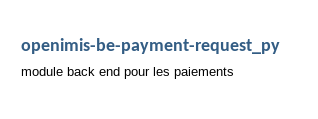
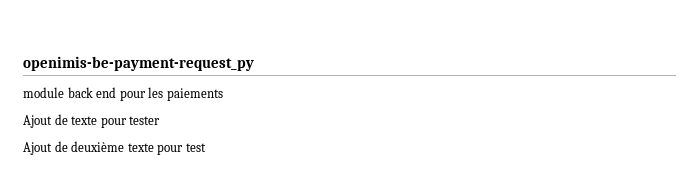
(234, 73) none -> [23,114,161,128] [23,141,206,155] // Ajout de texte pour tester // Ajout de deuxième texte pour test

